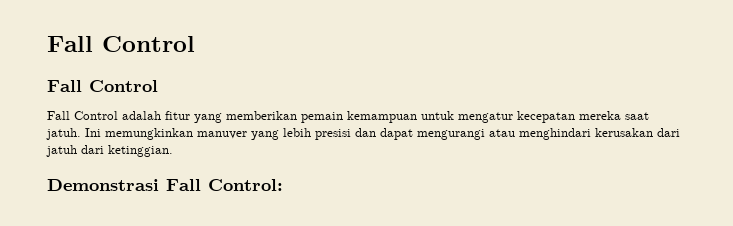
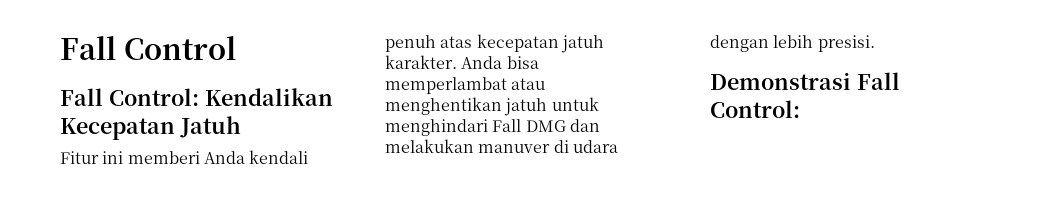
[47,36,195,52] [47,80,158,92] [47,111,649,123] [46,128,680,140] [46,145,173,157] Fall Control // Fall Control // Fall Control adalah fitur yang memberikan pemain kemampuan untuk mengatur kecepatan mereka saat jatuh. Ini memungkinkan manuver yang lebih presisi dan dapat mengurangi atau menghindari kerusakan dari jatuh dari ketinggian. -> [60,36,236,60] [60,88,333,106] [60,116,241,140] [60,150,309,164] [385,34,604,53] [385,55,539,69] [385,77,546,94] [385,97,599,116] [385,119,600,136] [385,139,618,153] [710,35,875,52] Fall Control // Fall Control: Kendalikan Kecepatan Jatuh // Fitur ini memberi Anda kendali penuh atas kecepatan jatuh karakter. Anda bisa memperlambat atau menghentikan jatuh untuk menghindari Fall DMG dan melakukan manuver di udara dengan lebih presisi.

